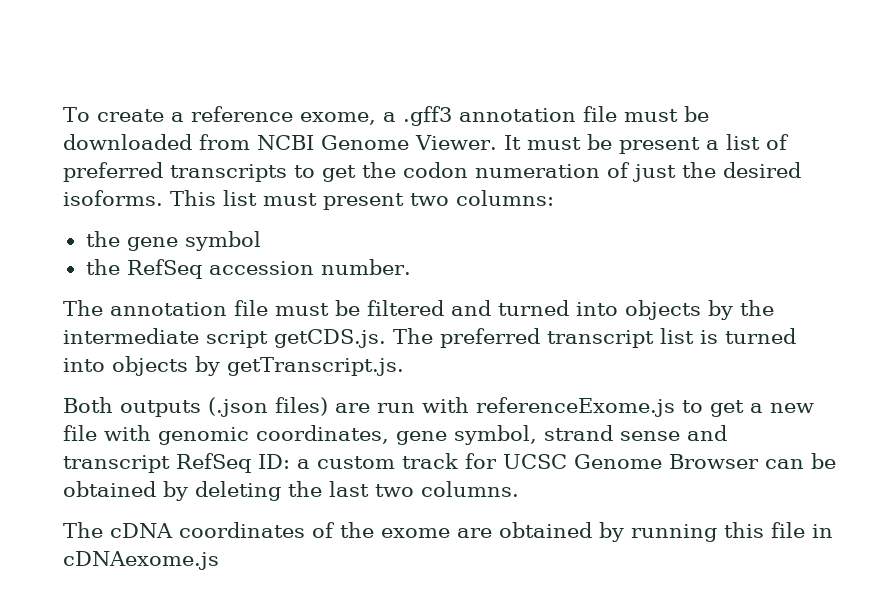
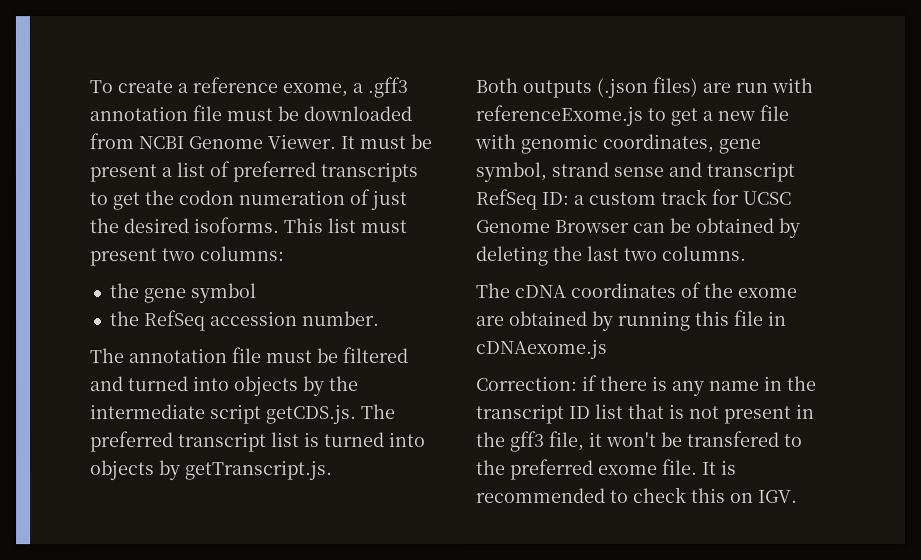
(219, 560) none -> [476,374,817,396] [476,403,815,424] [476,430,803,452] [476,458,737,480] [476,486,798,503] // Correction: if there is any name in the transcript ID list that is not present in the gff3 file, it won't be transfered to the preferred exome file. It is recommended to check this on IGV.

